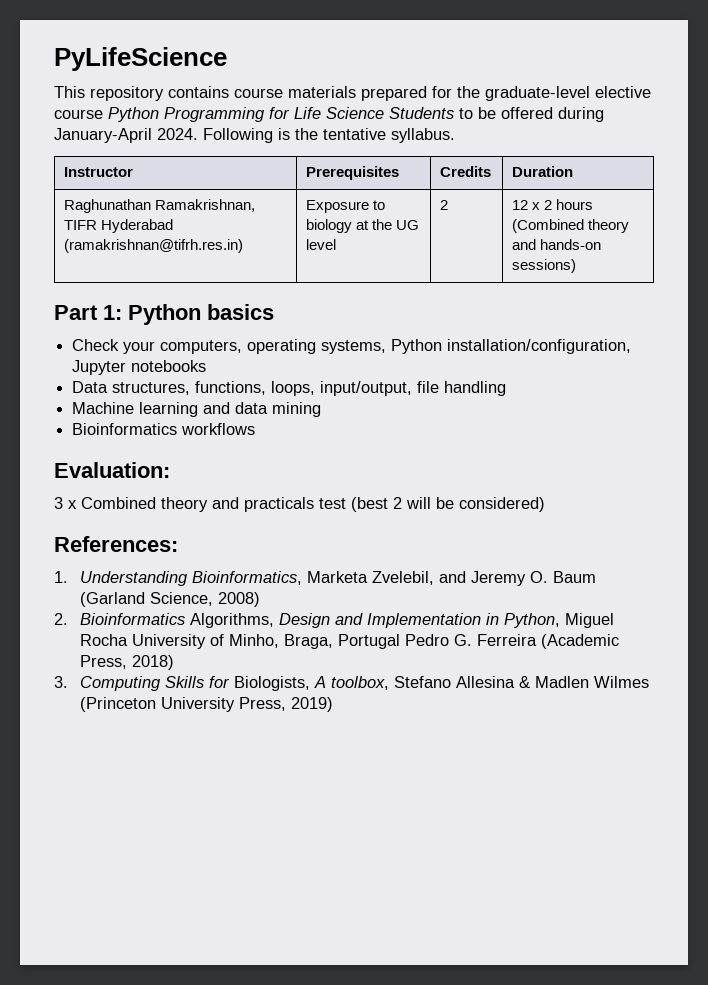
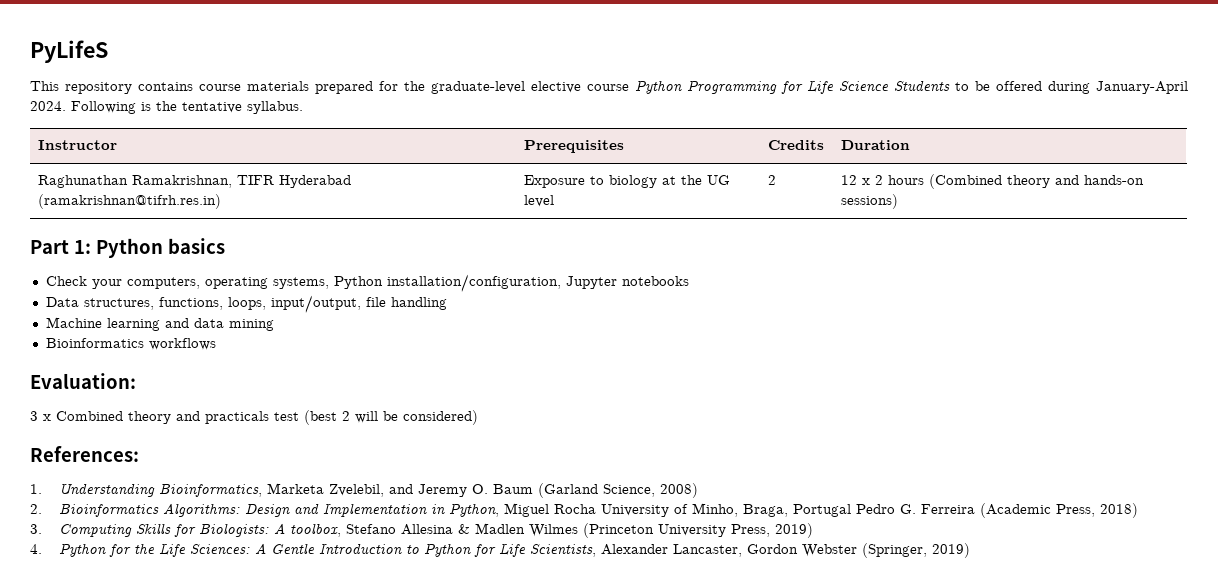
[54,47,227,71] PyLifeScience -> [30,40,108,63] PyLifeS
[189,613,274,628] Algorithms, -> [162,503,240,517] Algorithms:
[233,676,310,691] Biologists, -> [198,523,269,537] Biologists:
(333, 704) none -> [30,543,970,558] // 4. Python for the Life Sciences: A Gentle Introduction to Python for Life Scientists, Alexander Lancaster, Gordon Webster (Springer, 2019)

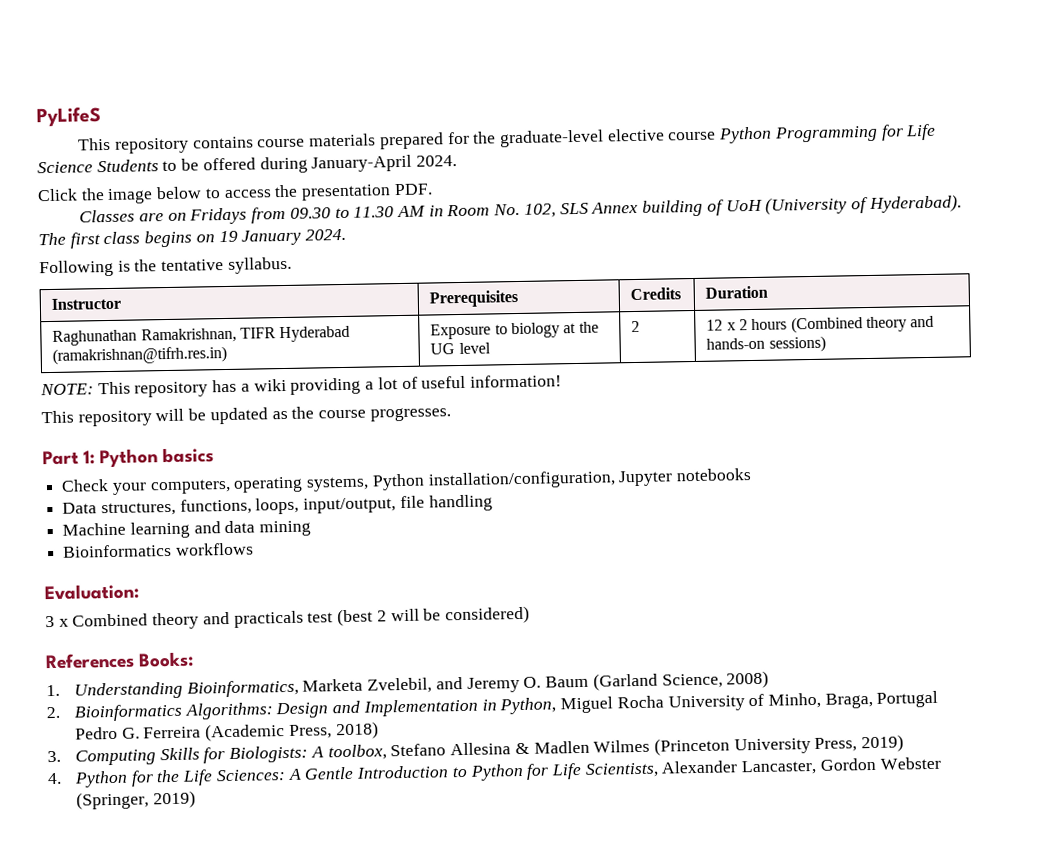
(66, 106) none -> [37,183,433,204] [79,194,962,225] [38,228,347,249] // Click the image below to access the presentation PDF. // Classes are on Fridays from 09.30 to 11.30 AM in Room No. 102, SLS Annex building of UoH (University of Hyderabad). The first class begins on 19 January 2024. //
(898, 201) none -> [40,374,562,398] [41,406,451,427] // NOTE: This repository has a wiki providing a lot of useful information! // This repository will be updated as the course progresses.
[30,446,139,462] References: -> [45,651,195,670] References Books:

